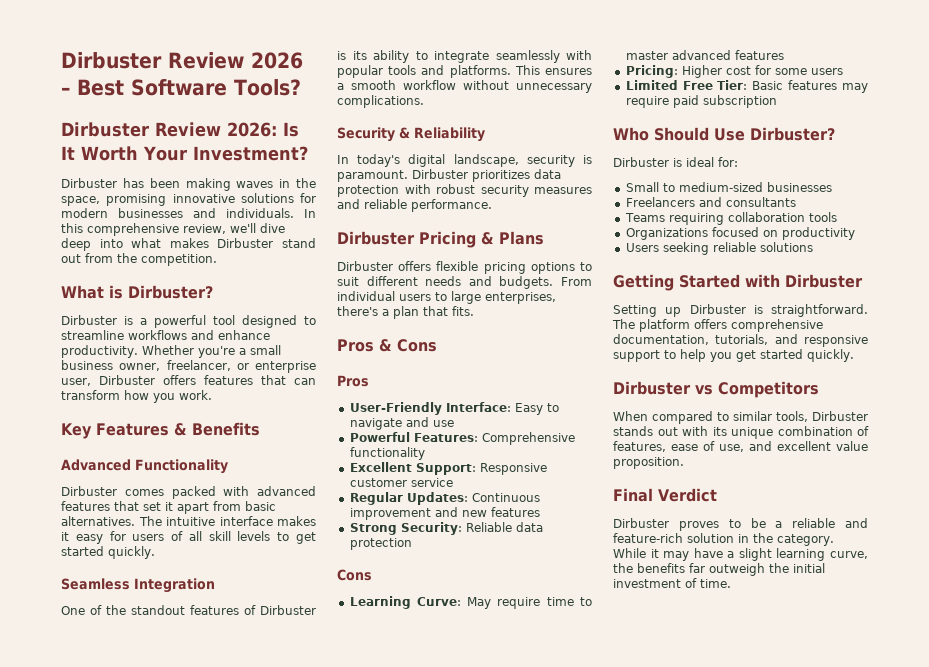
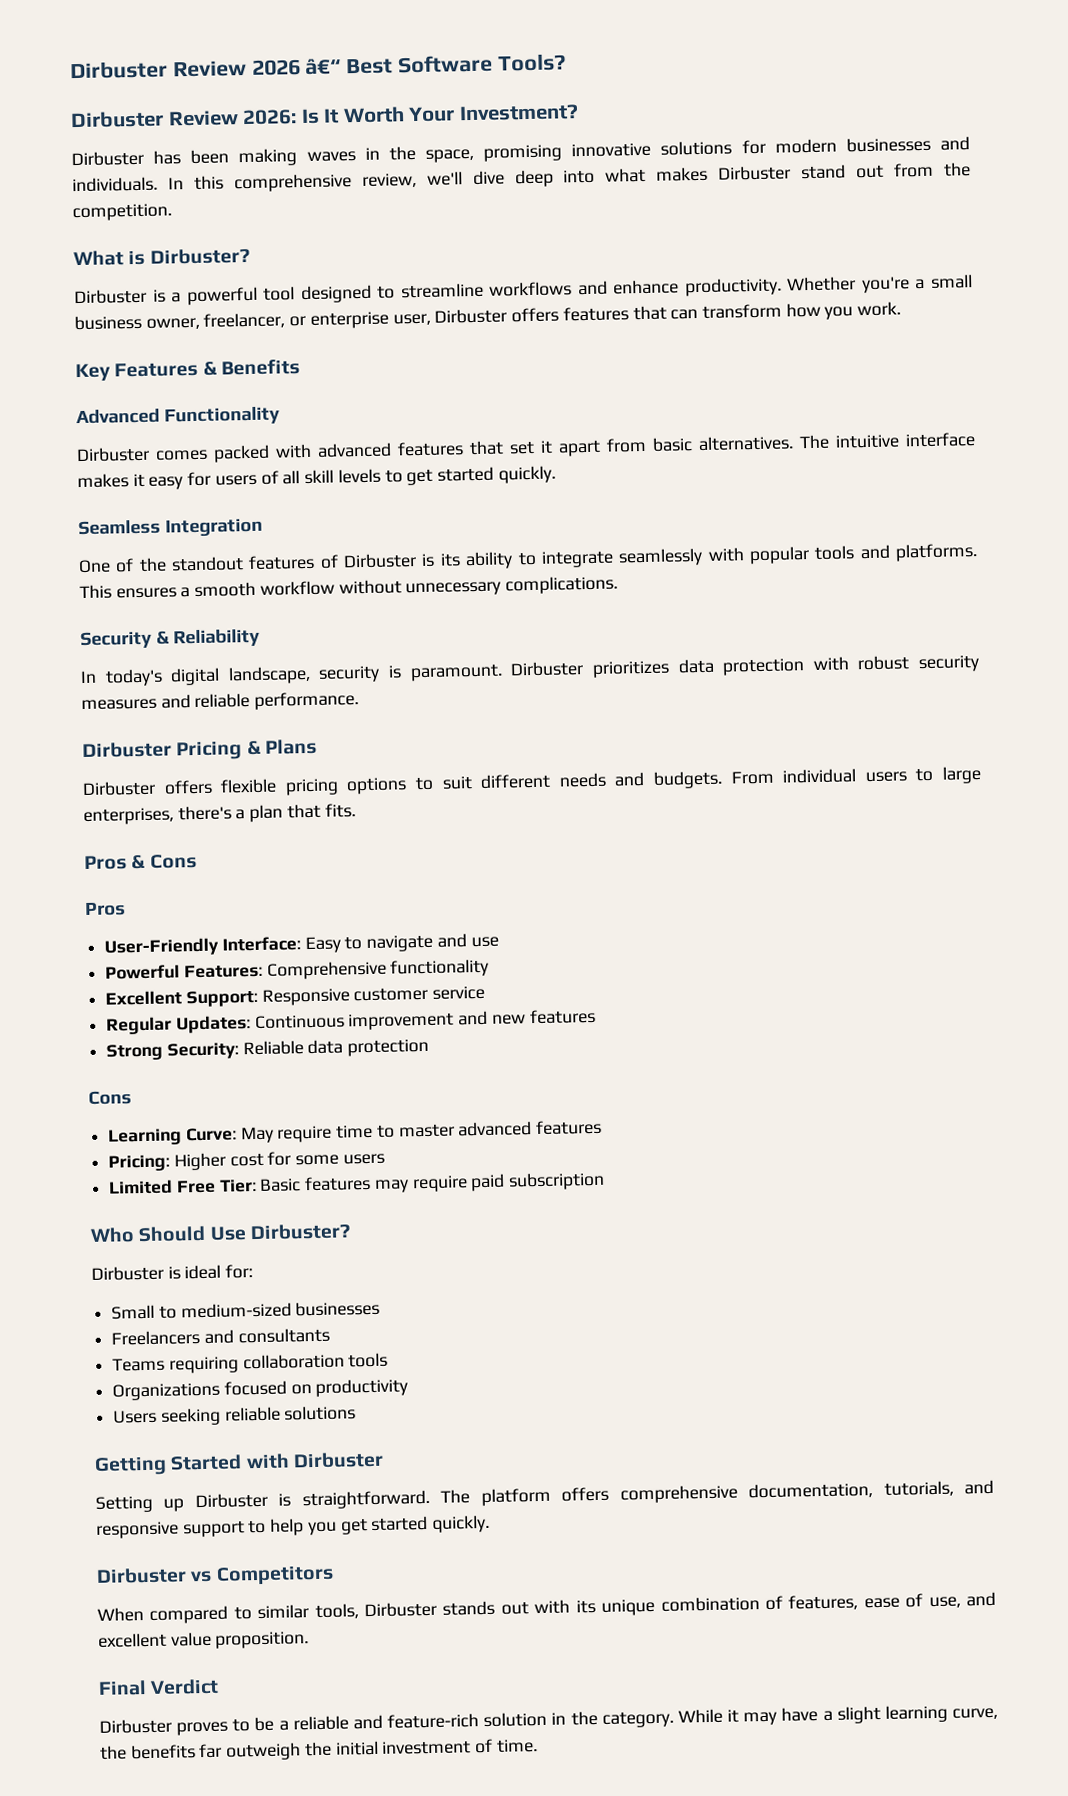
[61,87,70,95] – -> [305,58,342,75] â€“

